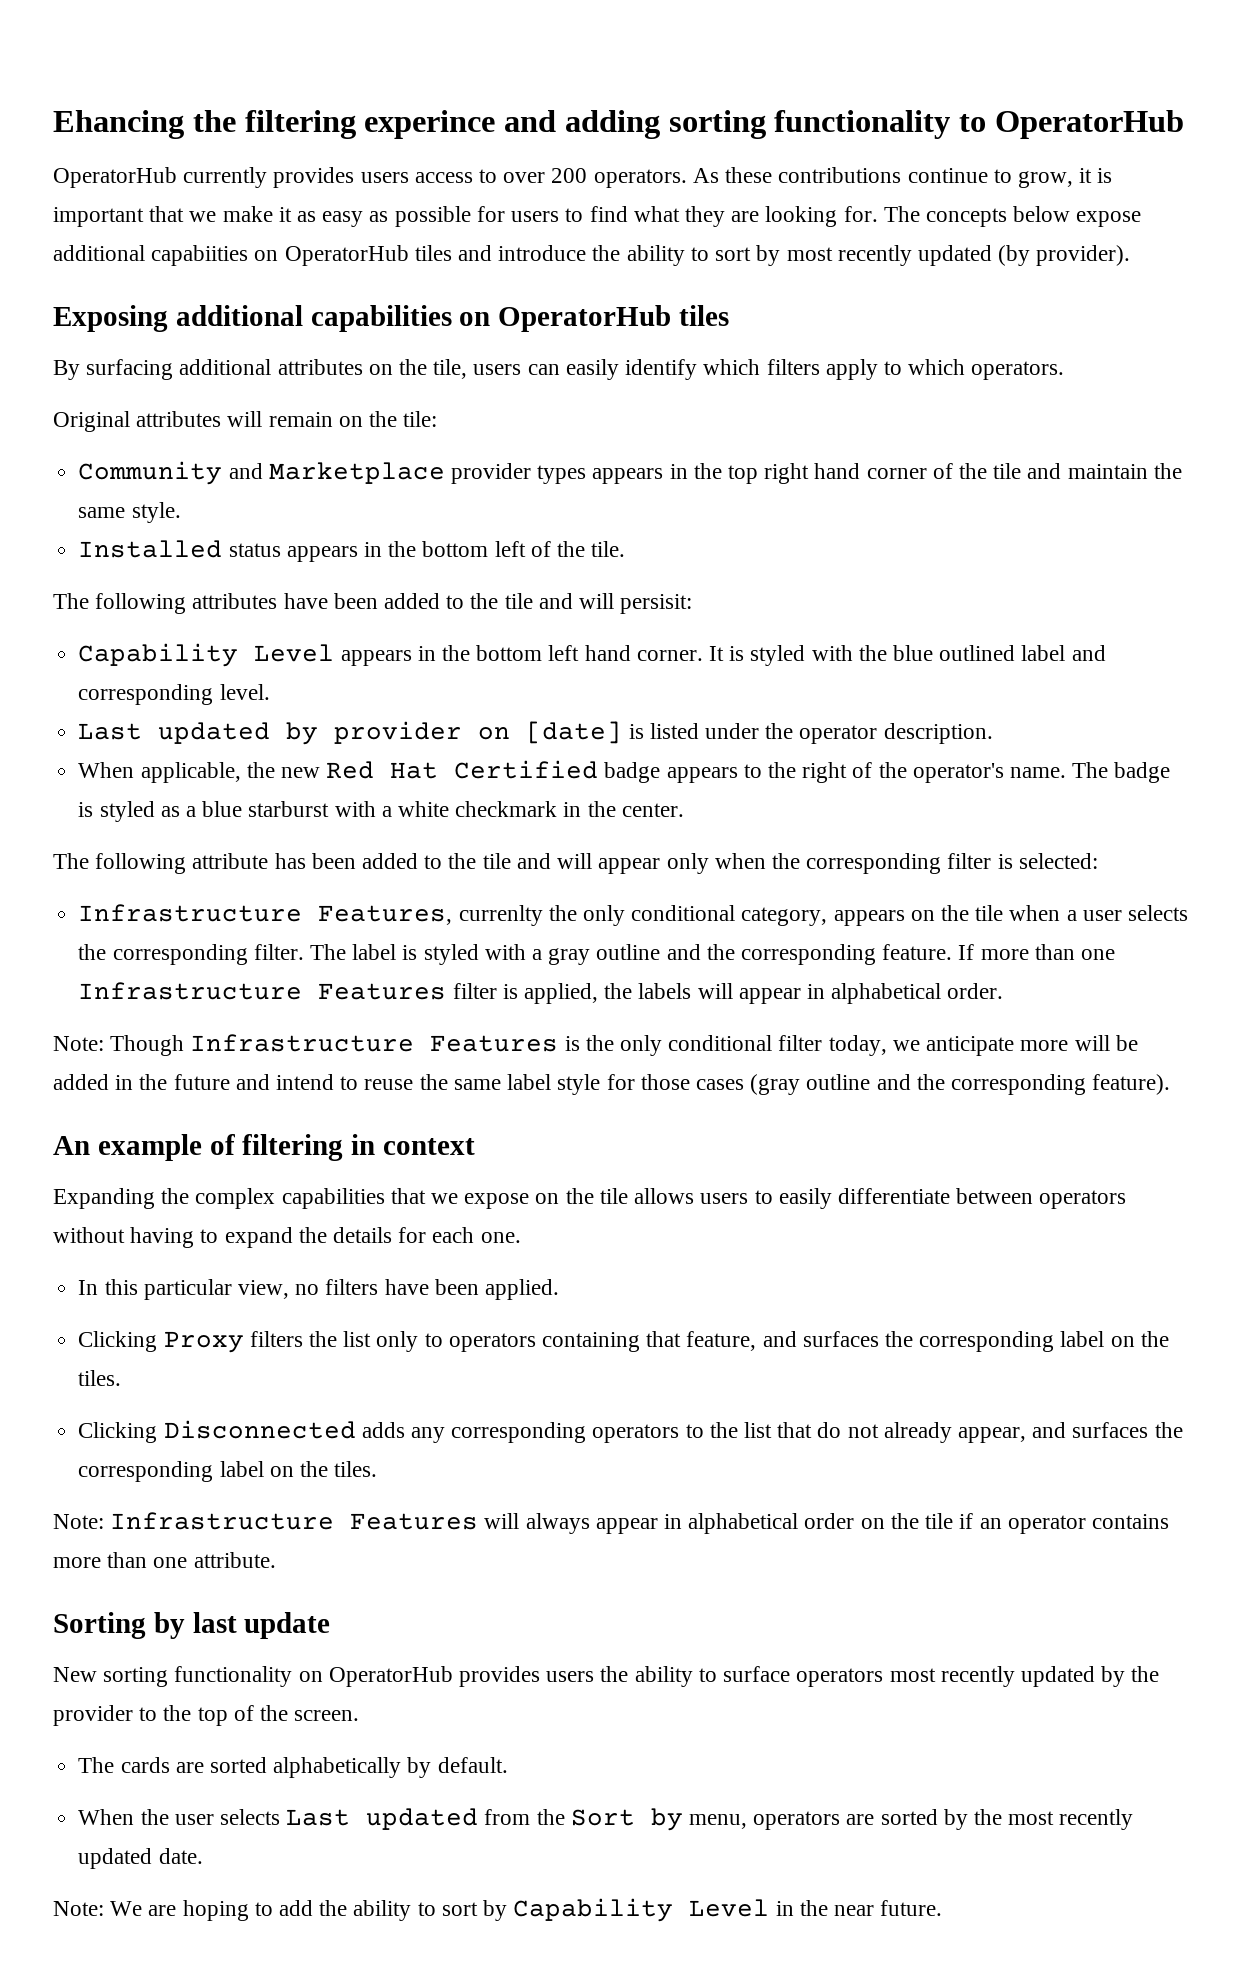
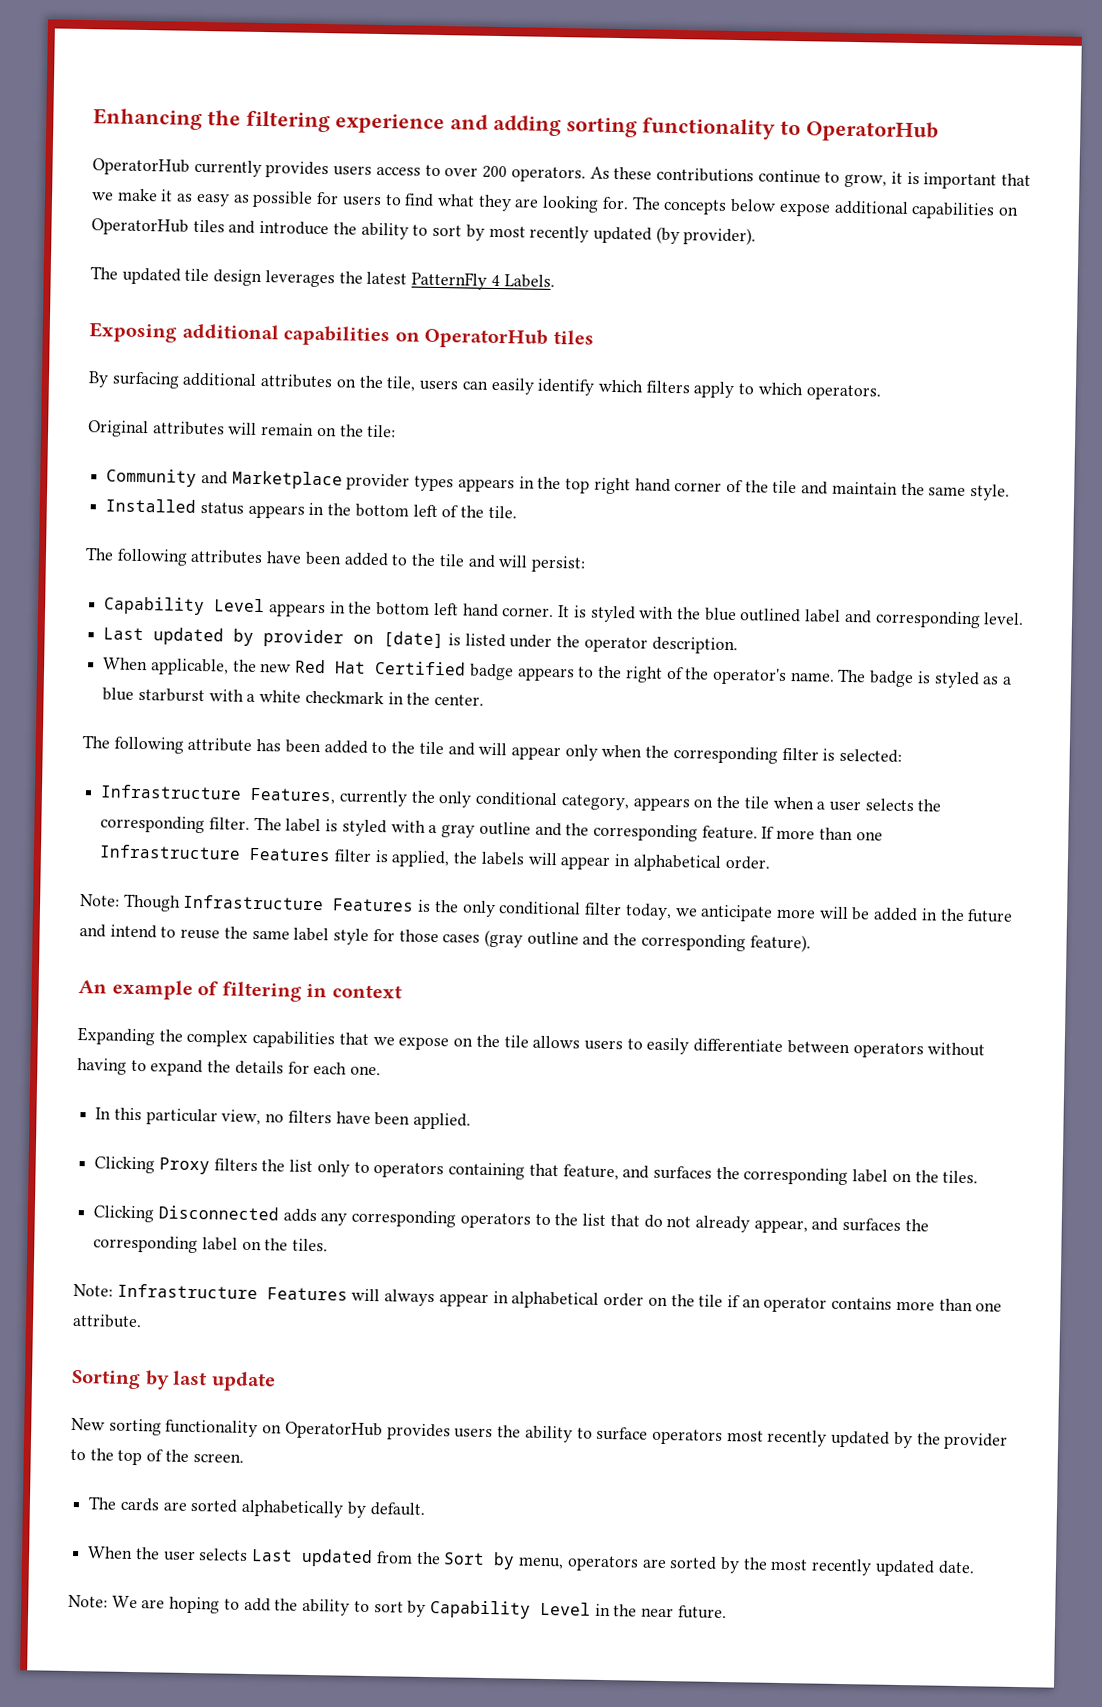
[53,110,184,139] Ehancing -> [93,108,203,130] Enhancing
[364,110,496,139] experince -> [335,113,445,135] experience
[151,245,249,266] capabiities -> [911,202,996,220] capabilities
(1131, 255) none -> [90,266,555,290] // The updated tile design leverages the latest PatternFly 4 Labels.
[620,594,693,614] persisit: -> [530,555,586,573] persist:
[458,905,543,926] currenlty -> [338,789,408,807] currently

